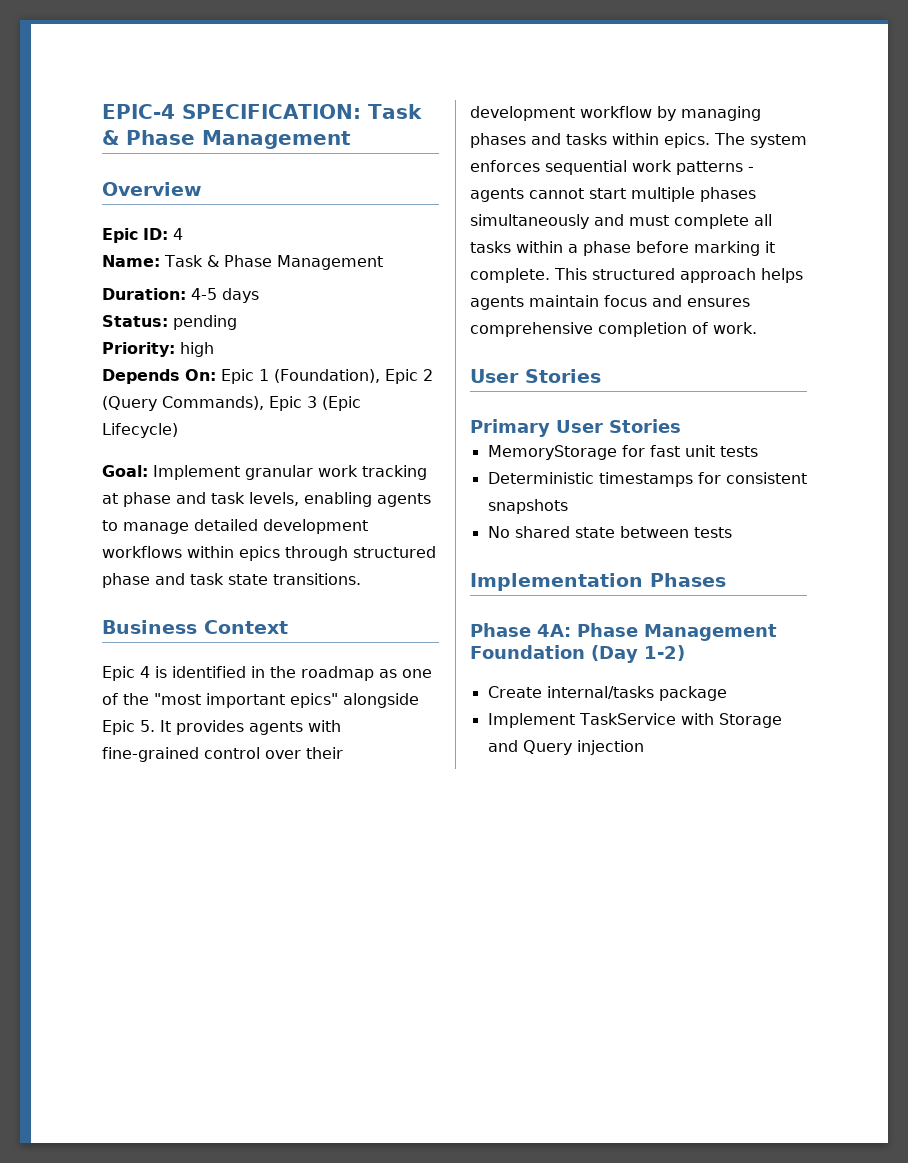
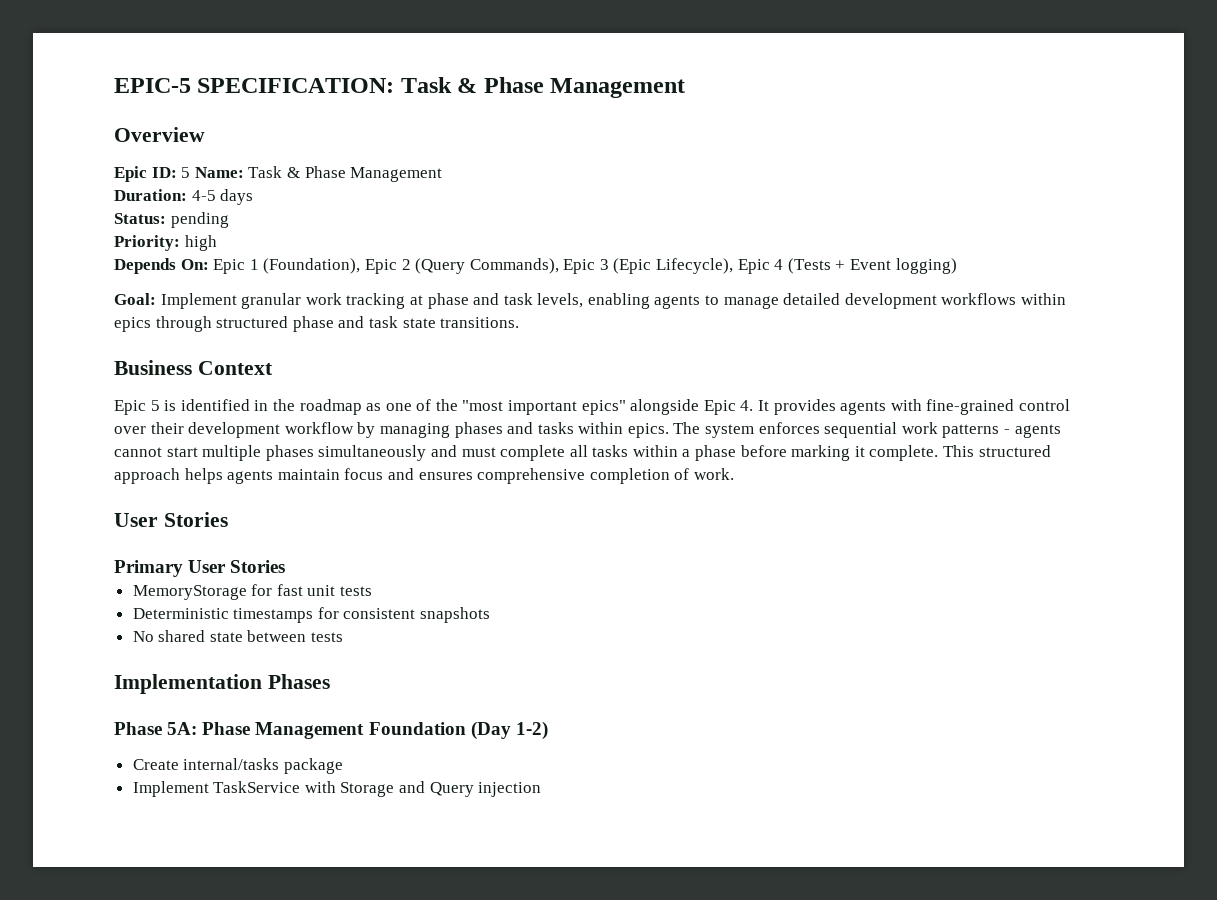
[102,104,175,119] EPIC-4 -> [114,78,191,93] EPIC-5
[173,228,183,240] 4 // -> [181,167,191,178] 5
[102,423,178,438] Lifecycle) -> [656,258,957,274] Lifecycle), Epic 4 (Tests + Event logging)
[140,666,150,678] 4 -> [150,400,160,411] 5
[140,720,155,732] 5. -> [740,400,754,411] 4.
[537,624,571,637] 4A: -> [167,722,198,735] 5A:

